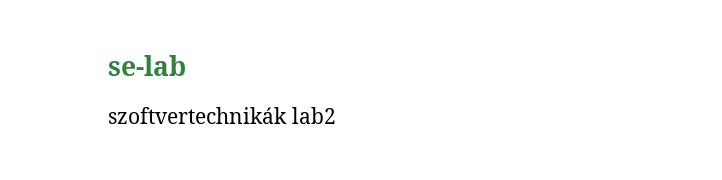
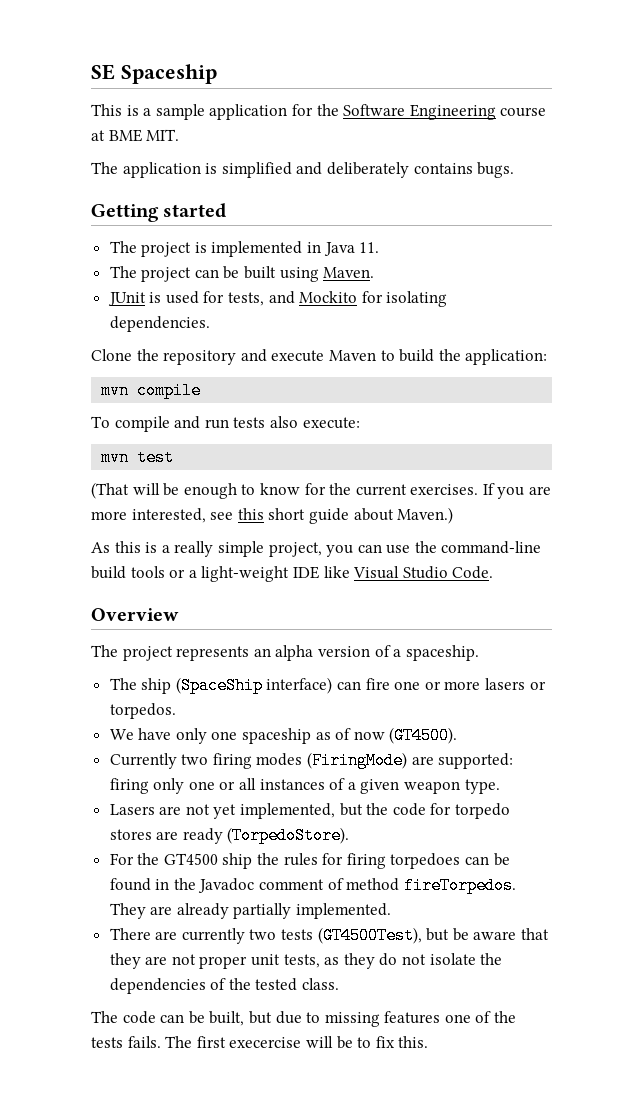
[108,55,186,76] [108,107,336,124] se-lab // szoftvertechnikák lab2 -> [91,64,217,84] [91,104,547,120] [91,129,180,142] [91,162,515,178] [91,203,227,222] [109,241,380,257] [109,266,375,282] [107,291,448,307] [109,316,210,332] [91,349,548,365] [101,382,202,399] [91,416,360,432] [101,449,175,466] [91,482,552,499] [91,507,454,524] [91,541,542,557] [91,566,494,582] [91,608,179,621] [91,645,479,661] [109,677,546,694] [109,703,176,719] [109,727,458,744] [109,752,514,769] [109,778,500,794] [109,803,511,819] [109,827,350,844] [109,853,510,869] [109,877,516,894] [109,903,392,919] [109,927,550,944] [109,953,503,969] [109,978,340,994] [91,1011,517,1027] [91,1036,429,1049] SE Spaceship // This is a sample application for the Software Engineering course at BME MIT. // The application is simplified and deliberately contains bugs. // Getting started // The project is implemented in Java 11. // The project can be built using Maven. // JUnit is used for tests, and Mockito for isolating dependencies. // Clone the repository and execute Maven to build the application: // mvn compile // To compile and run tests also execute: // mvn test // (That will be enough to know for the current exercises. If you are more interested, see this short guide about Maven.) // As this is a really simple project, you can use the command-line build tools or a light-weight IDE like Visual Studio Code. // Overview // The project represents an alpha version of a spaceship. // The ship (SpaceShip interface) can fire one or more lasers or torpedos. // We have only one spaceship as of now (GT4500). // Currently two firing modes (FiringMode) are supported: firing only one or all instances of a given weapon type. // Lasers are not yet implemented, but the code for torpedo stores are ready (TorpedoStore). // For the GT4500 ship the rules for firing torpedoes can be found in the Javadoc comment of method fireTorpedos. They are already partially implemented. // There are currently two tests (GT4500Test), but be aware that they are not proper unit tests, as they do not isolate the dependencies of the tested class. // The code can be built, but due to missing features one of the tests fails. The first execercise will be to fix this.

